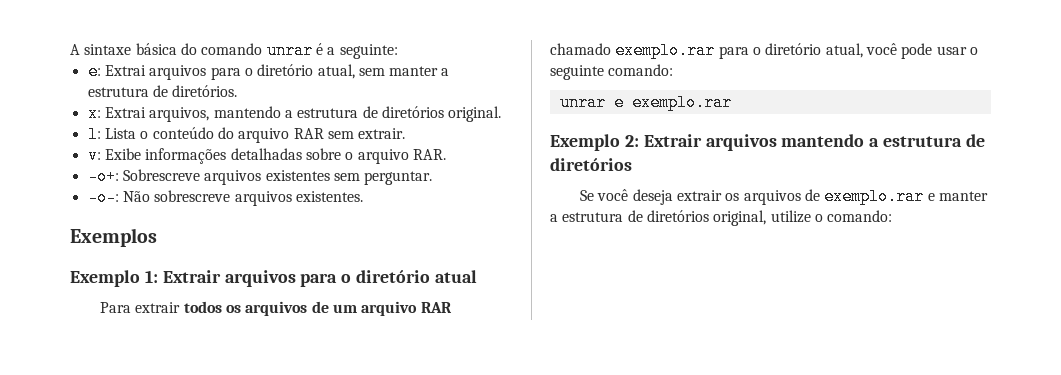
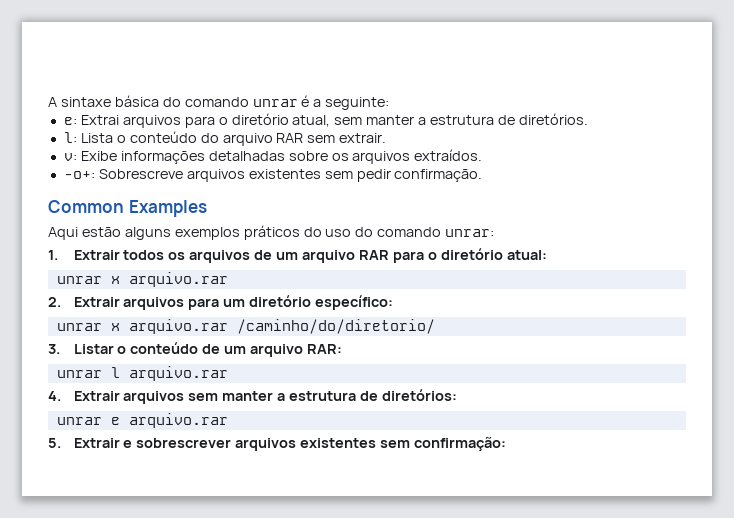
[87,105,502,122] // x: Extrai arquivos, mantendo a estrutura de diretórios original. -> (588, 119) none
[345,149,446,164] o arquivo RAR. -> [331,149,483,164] os arquivos extraídos.
[364,171,433,185] [87,189,363,206] [70,228,157,247] [70,270,478,287] [99,302,181,313] perguntar. // -o-: Não sobrescreve arquivos existentes. // Exemplos // Exemplo 1: Extrair arquivos para o diretório atual // Para extrair -> [356,169,483,182] [48,200,207,217] [48,225,495,240] [48,250,120,260] pedir confirmação. // Common Examples // Aqui estão alguns exemplos práticos do uso do comando unrar: // 1. Extrair
[550,42,978,59] [550,64,674,80] [559,94,732,111] [550,134,986,151] [550,158,632,171] [579,188,988,205] [550,210,893,226] chamado exemplo.rar para o diretório atual, você pode usar o seguinte comando: // unrar e exemplo.rar // Exemplo 2: Extrair arquivos mantendo a estrutura de diretórios // Se você deseja extrair os arquivos de exemplo.rar e manter a estrutura de diretórios original, utilize o comando: -> [392,248,547,263] [56,272,228,287] [48,295,394,310] [56,319,435,334] [48,342,343,357] [56,366,228,381] [48,389,457,404] [56,413,228,428] [48,437,507,451] para o diretório atual: // unrar x arquivo.rar // 2. Extrair arquivos para um diretório específico: // unrar x arquivo.rar /caminho/do/diretorio/ // 3. Listar o conteúdo de um arquivo RAR: // unrar l arquivo.rar // 4. Extrair arquivos sem manter a estrutura de diretórios: // unrar e arquivo.rar // 5. Extrair e sobrescrever arquivos existentes sem confirmação:

